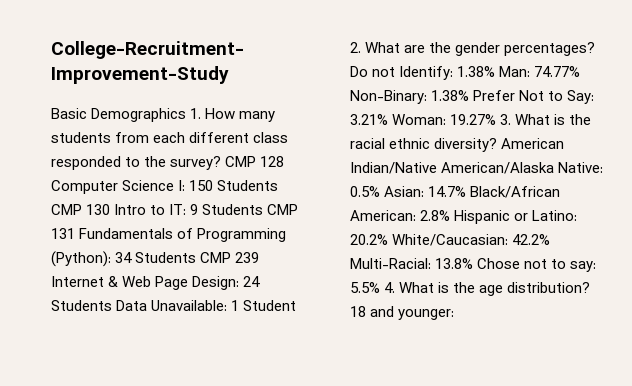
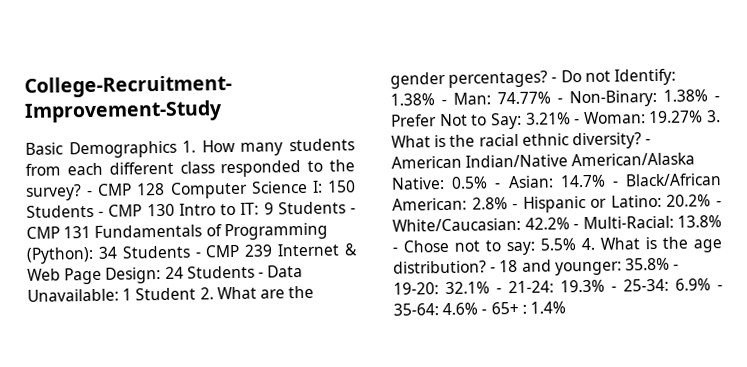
(222, 163) none -> [87,190,94,197] -
(279, 185) none -> [98,211,105,217] -
(264, 209) none -> [350,208,356,214] -
(197, 257) none -> [194,252,202,258] -
(112, 305) none -> [257,272,264,278] -
(596, 49) none -> [551,77,558,83] -
(496, 71) none -> [441,99,447,106] -
(581, 71) none -> [557,98,563,104] -
(470, 95) none -> [714,96,720,102] -
(388, 119) none -> [574,119,581,125] -
(498, 145) none -> [645,139,652,145] -
(380, 191) none -> [495,183,502,189] -
(467, 191) none -> [611,181,619,187] -
(451, 215) none -> [512,203,519,210] -
(388, 239) none -> [716,201,722,207] -
(551, 239) none -> [573,224,579,230] -
(474, 263) none -> [392,247,398,253] -
(591, 287) none -> [490,267,497,273] -
(455, 314) none -> [624,257,680,271] [393,278,723,295] [393,301,566,316] 35.8% - 19-20: 32.1% - 21-24: 19.3% - 25-34: 6.9% - 35-64: 4.6% - 65+ : 1.4%

